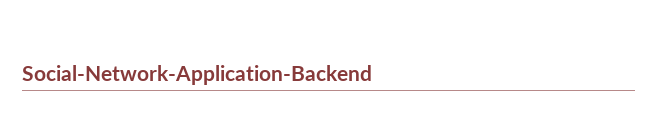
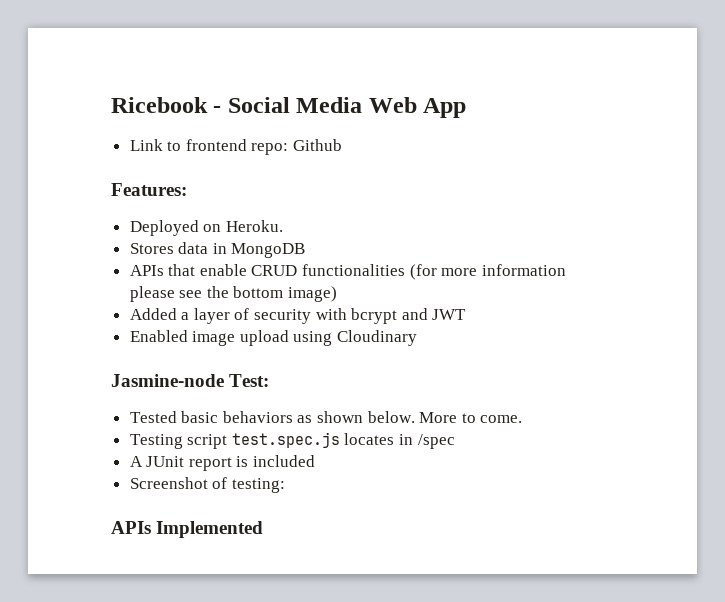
[22,65,372,85] Social-Network-Application-Backend -> [111,97,467,118] [129,139,343,155] [111,183,187,196] [129,220,283,236] [129,242,306,258] [129,264,566,280] [129,286,338,302] [129,308,467,324] [129,330,418,346] [111,374,270,387] [129,411,523,423] [129,432,455,449] [129,455,316,471] [129,477,285,493] [111,521,264,538] Ricebook - Social Media Web App // Link to frontend repo: Github // Features: // Deployed on Heroku. // Stores data in MongoDB // APIs that enable CRUD functionalities (for more information please see the bottom image) // Added a layer of security with bcrypt and JWT // Enabled image upload using Cloudinary // Jasmine-node Test: // Tested basic behaviors as shown below. More to come. // Testing script test.spec.js locates in /spec // A JUnit report is included // Screenshot of testing: // APIs Implemented

